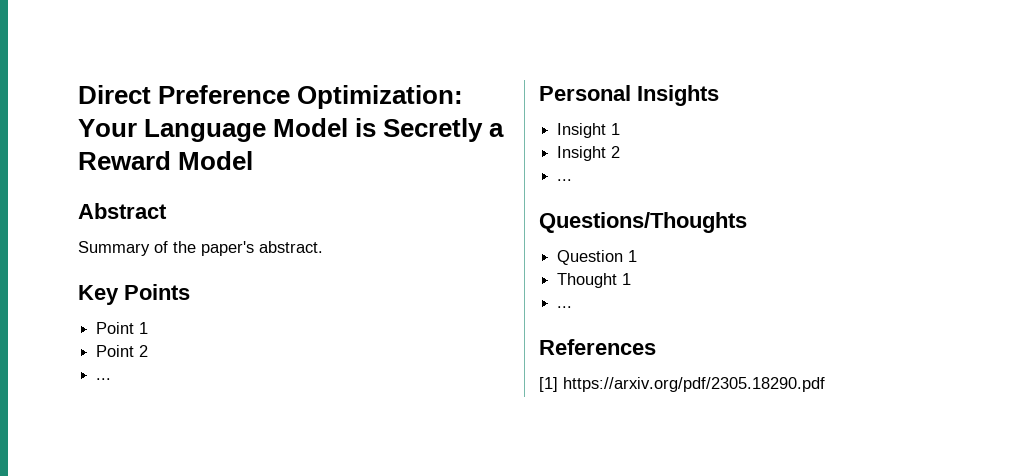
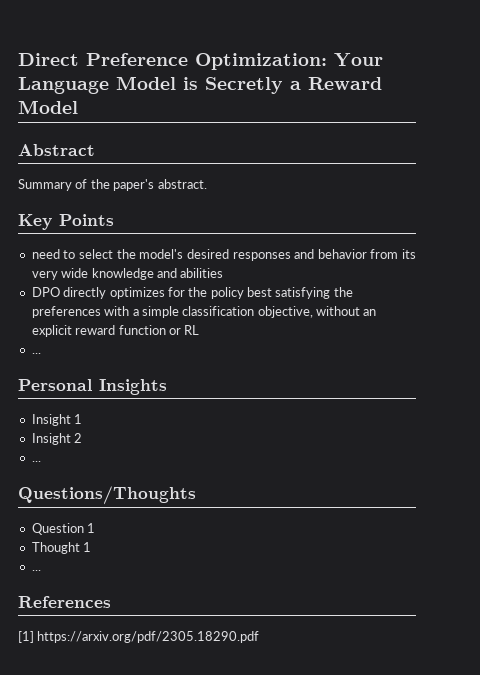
[96,322,149,334] [96,345,149,357] Point 1 // Point 2 -> [31,249,416,261] [31,268,224,280] [31,287,353,299] [31,306,377,318] [31,325,200,337] need to select the model's desired responses and behavior from its very wide knowledge and abilities // DPO directly optimizes for the policy best satisfying the preferences with a simple classification objective, without an explicit reward function or RL

